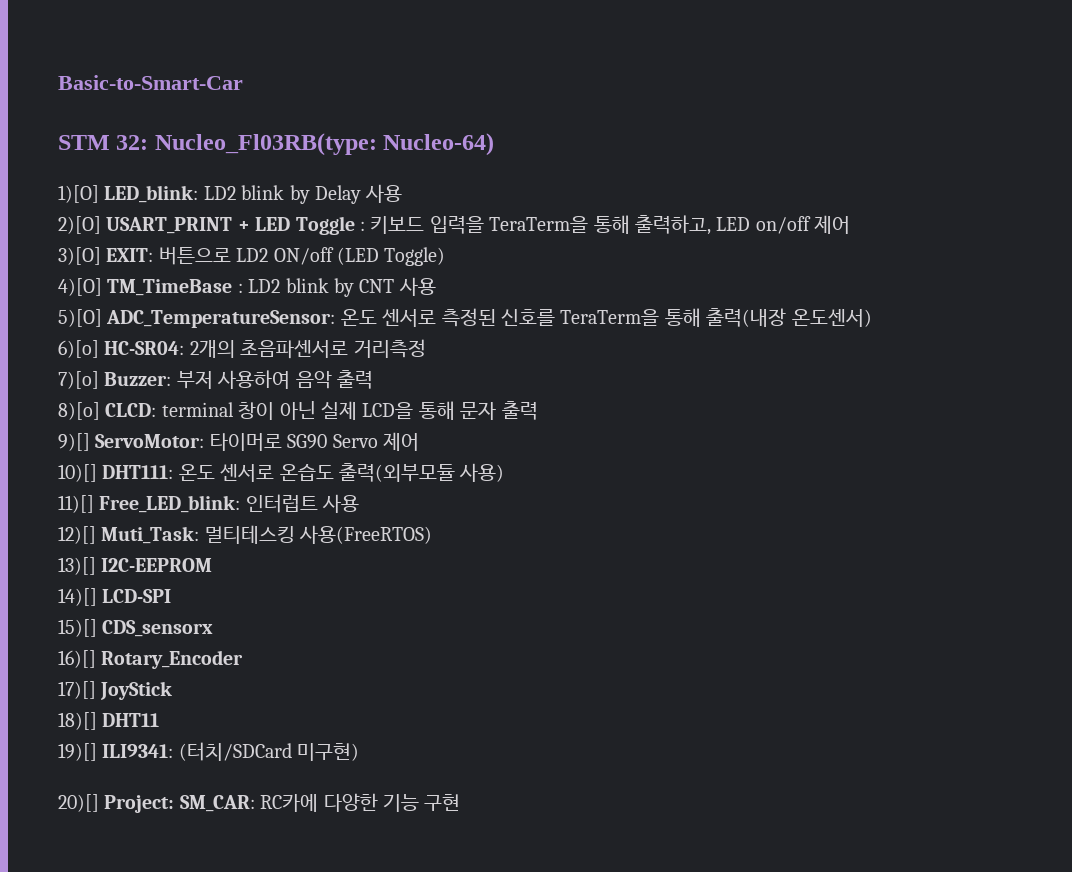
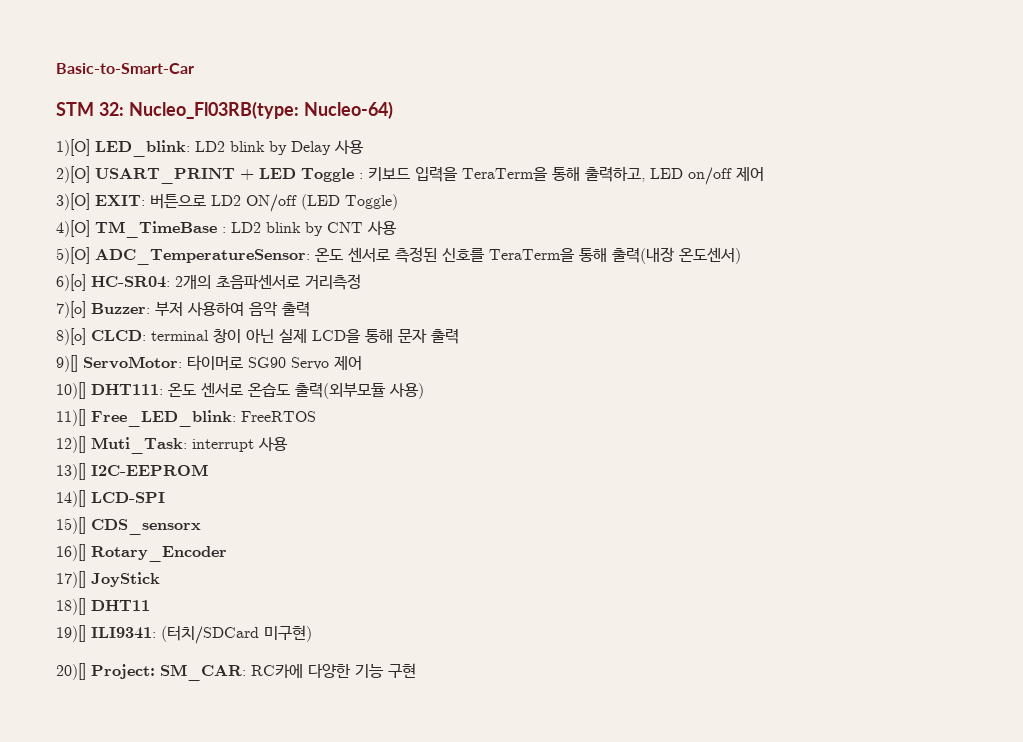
[245,494,360,513] 인터럽트 사용 -> [241,411,316,422] FreeRTOS
[204,525,433,544] 멀티테스킹 사용(FreeRTOS) -> [192,437,288,452] interrupt 사용

